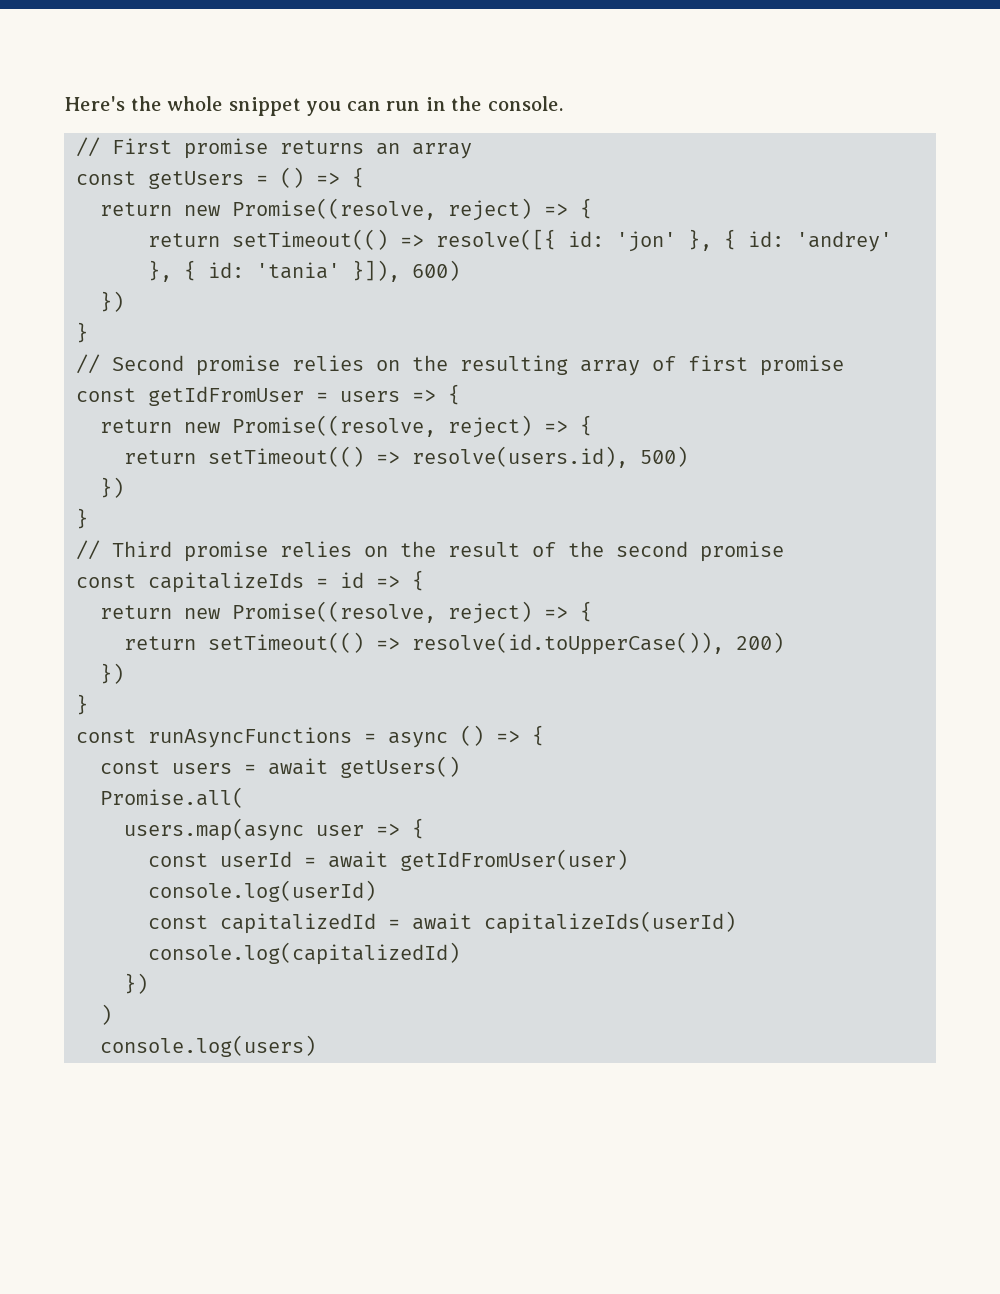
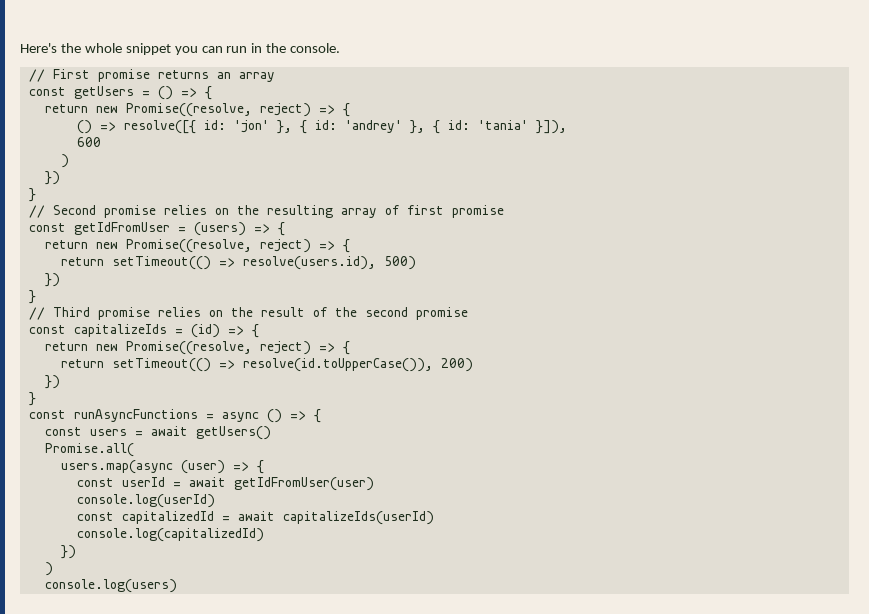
[148,229,389,250] return setTimeout(() -> [76,120,92,134] ()
[412,260,461,281] 600) -> [76,137,101,147] [60,154,69,168] // 600 // )
[340,391,401,402] users -> [193,222,246,236] (users)
[340,572,365,588] id -> [190,324,220,338] (id)
[316,825,365,836] user -> [180,460,225,474] (user)

